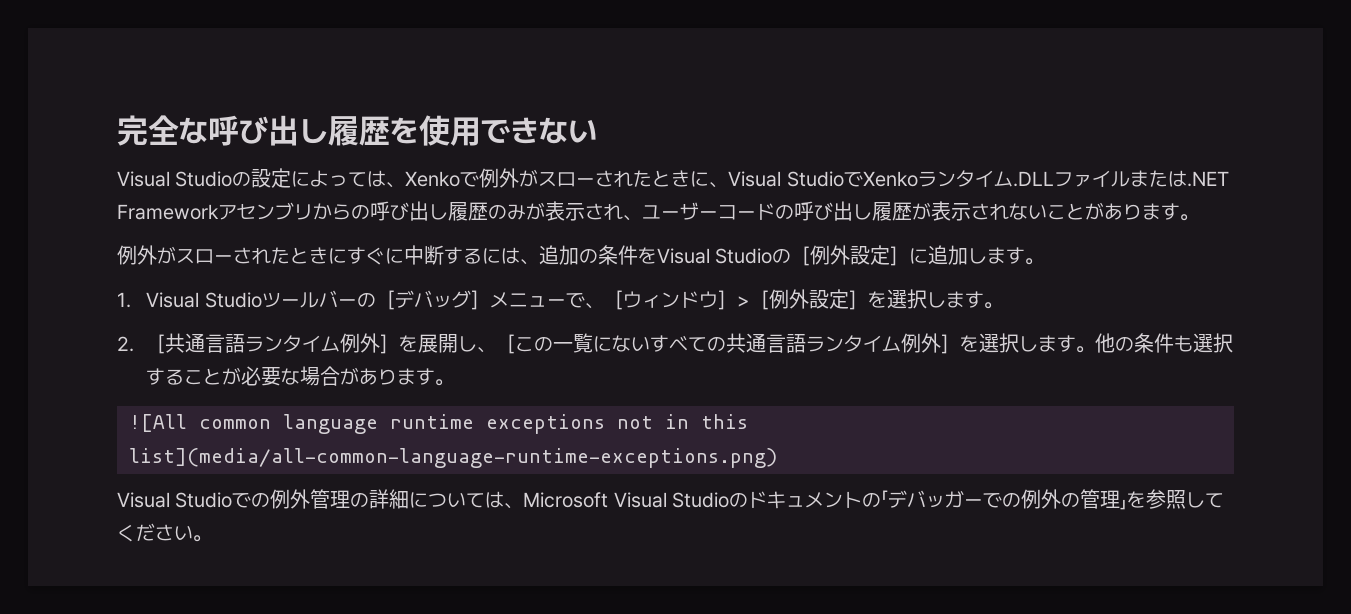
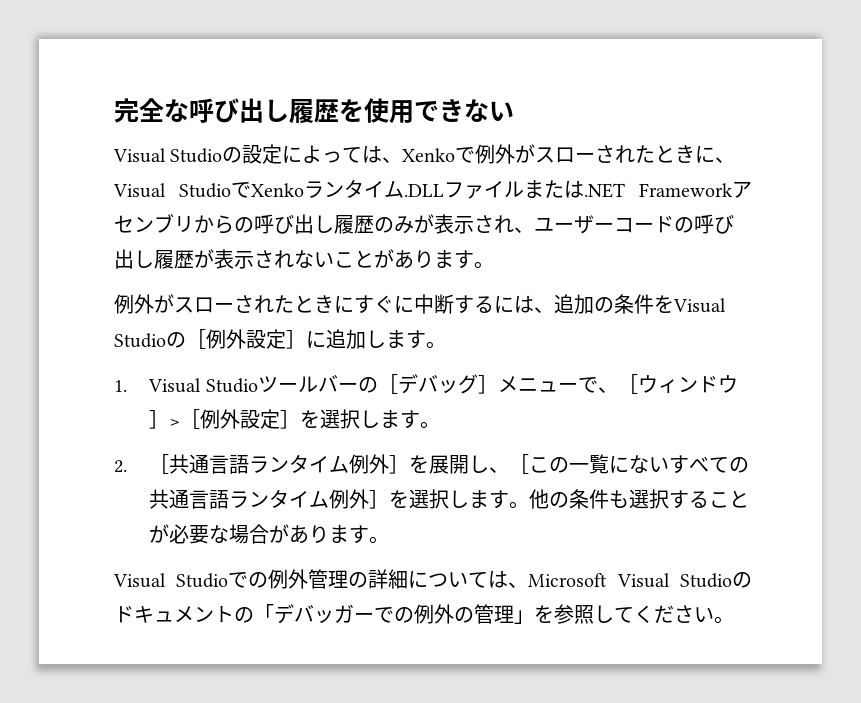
[129,414,748,434] [129,448,777,468] // ![All common language runtime exceptions not in this list](media/all-common-language-runtime-exceptions.png) -> (390, 540) none

